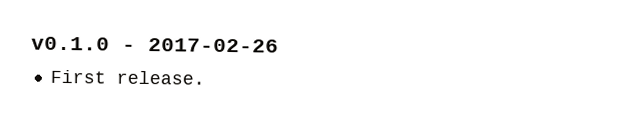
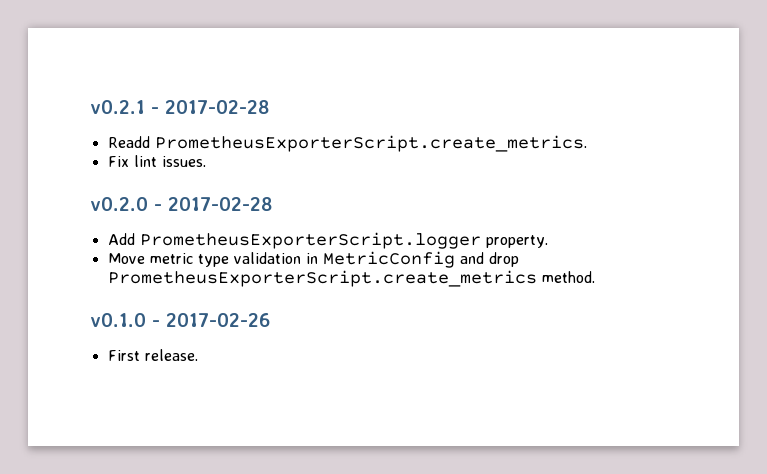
(31, 43) none -> [90,100,269,114] [107,135,587,152] [107,155,206,167] [90,197,272,211] [107,232,548,249] [107,251,519,268] [107,270,595,287] v0.2.1 - 2017-02-28 // Readd PrometheusExporterScript.create_metrics. // Fix lint issues. // v0.2.0 - 2017-02-28 // Add PrometheusExporterScript.logger property. // Move metric type validation in MetricConfig and drop PrometheusExporterScript.create_metrics method. //

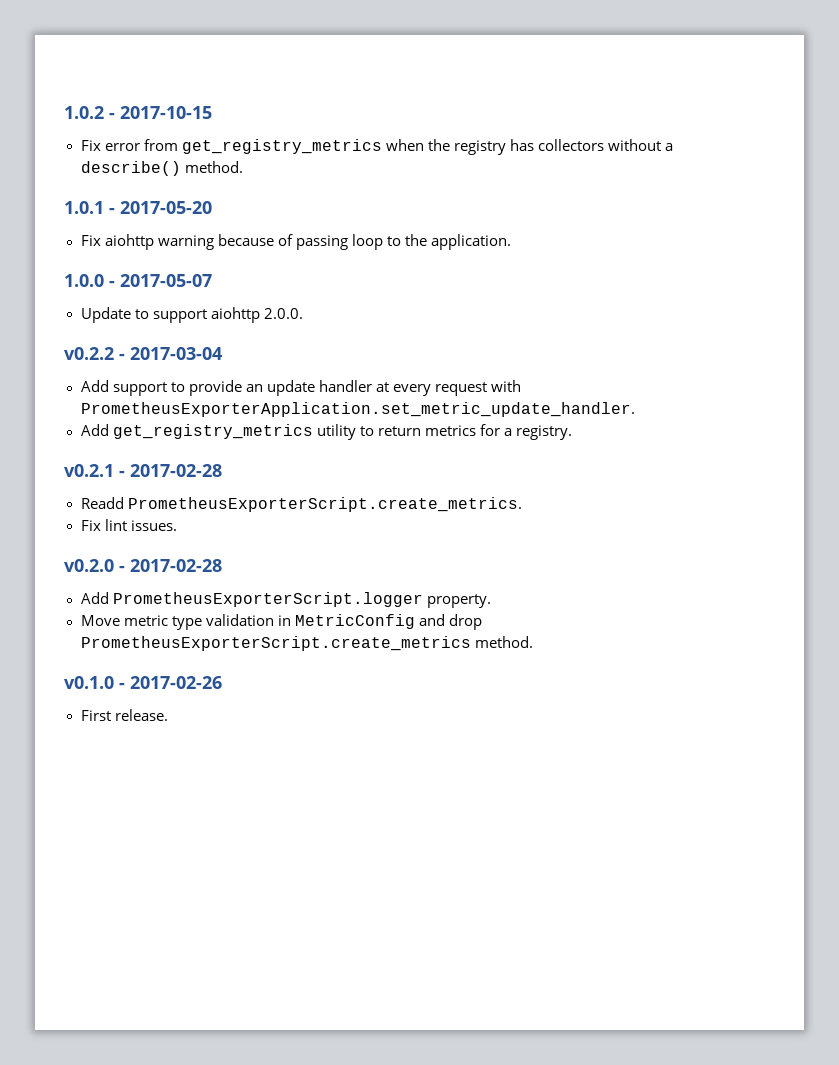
(90, 107) none -> [64,106,212,119] [80,139,673,155] [80,161,243,176] [64,201,212,214] [80,234,511,250] [64,274,212,287] [80,307,303,323] [64,347,222,360] [80,380,521,396] [80,402,635,417] [80,424,572,440] 1.0.2 - 2017-10-15 // Fix error from get_registry_metrics when the registry has collectors without a describe() method. // 1.0.1 - 2017-05-20 // Fix aiohttp warning because of passing loop to the application. // 1.0.0 - 2017-05-07 // Update to support aiohttp 2.0.0. // v0.2.2 - 2017-03-04 // Add support to provide an update handler at every request with PrometheusExporterApplication.set_metric_update_handler. // Add get_registry_metrics utility to return metrics for a registry. //

